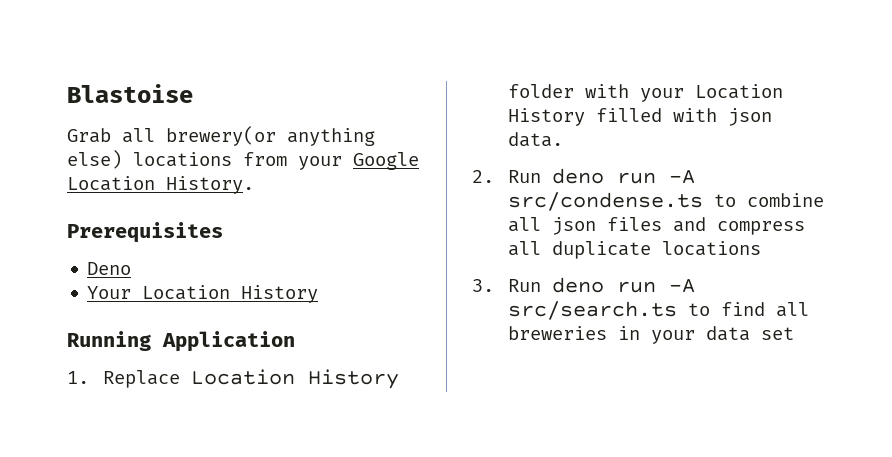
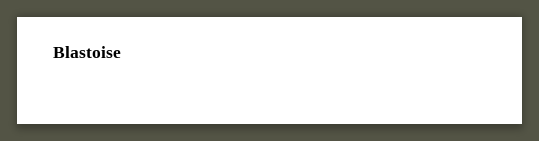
[67,126,375,146] [67,150,419,170] [67,176,254,194] [67,222,223,243] [87,262,132,275] [87,285,319,303] [67,331,295,352] [67,369,400,389] [508,84,784,102] [508,108,773,126] [508,132,564,147] [472,168,696,184] [508,192,825,211] [508,217,806,235] [508,241,762,259] [472,277,696,293] [508,301,810,320] [508,326,795,344] // Grab all brewery(or anything else) locations from your Google Location History. // Prerequisites // Deno // Your Location History // Running Application // 1. Replace Location History folder with your Location History filled with json data. // 2. Run deno run -A src/condense.ts to combine all json files and compress all duplicate locations // 3. Run deno run -A src/search.ts to find all breweries in your data set -> (121, 52) none

